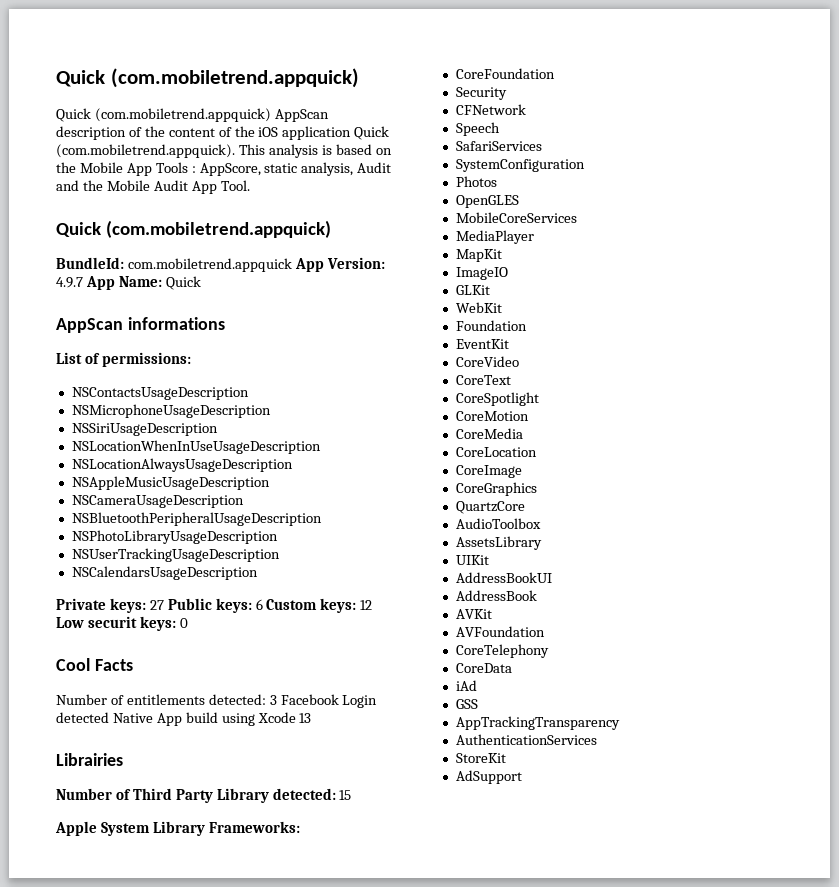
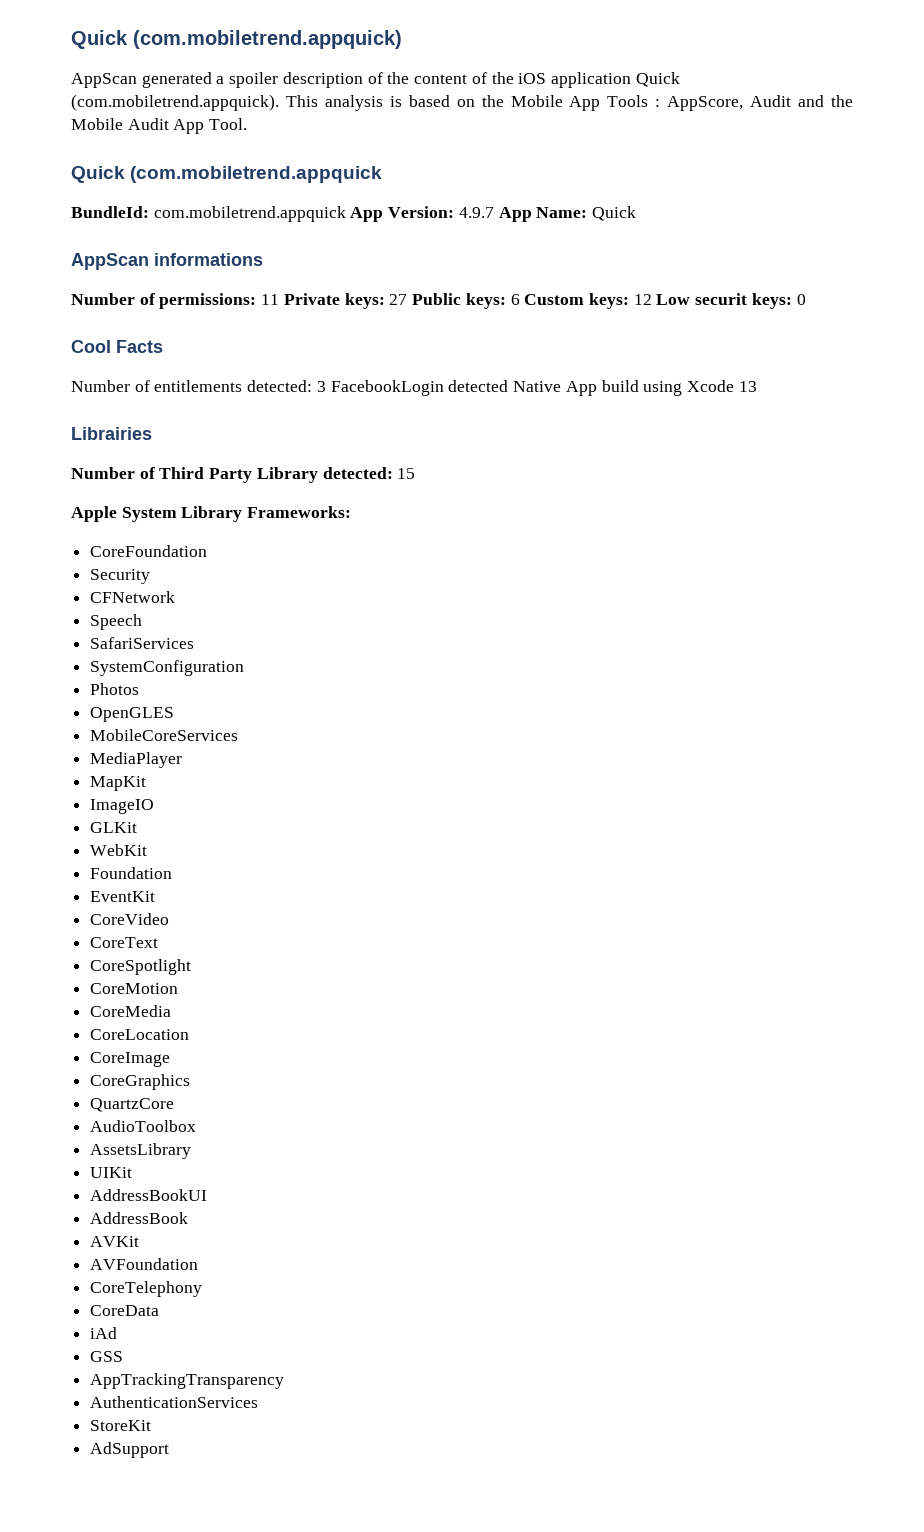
[56,68,359,88] [56,108,329,122] Quick (com.mobiletrend.appquick) // Quick (com.mobiletrend.appquick) AppScan -> [71,30,402,49] [71,72,279,88] Quick (com.mobiletrend.appquick) // AppScan generated a spoiler
[264,162,354,176] static analysis, -> (744, 103) none
[106,220,332,238] (com.mobiletrend.appquick) -> [130,166,383,183] (com.mobiletrend.appquick
[56,352,82,364] List -> [71,293,135,305] Number
[71,387,249,400] [71,404,271,418] [71,423,218,436] [71,440,321,454] [71,458,293,472] [71,476,270,490] [71,495,244,508] [71,512,322,526] [71,530,278,544] [71,548,280,562] [71,566,258,580] // NSContactsUsageDescription // NSMicrophoneUsageDescription // NSSiriUsageDescription // NSLocationWhenInUseUsageDescription // NSLocationAlwaysUsageDescription // NSAppleMusicUsageDescription // NSCameraUsageDescription // NSBluetoothPeripheralUsageDescription // NSPhotoLibraryUsageDescription // NSUserTrackingUsageDescription // NSCalendarsUsageDescription // -> [261,294,280,305] 11
[280,694,378,708] Facebook Login -> [330,380,444,396] FacebookLogin

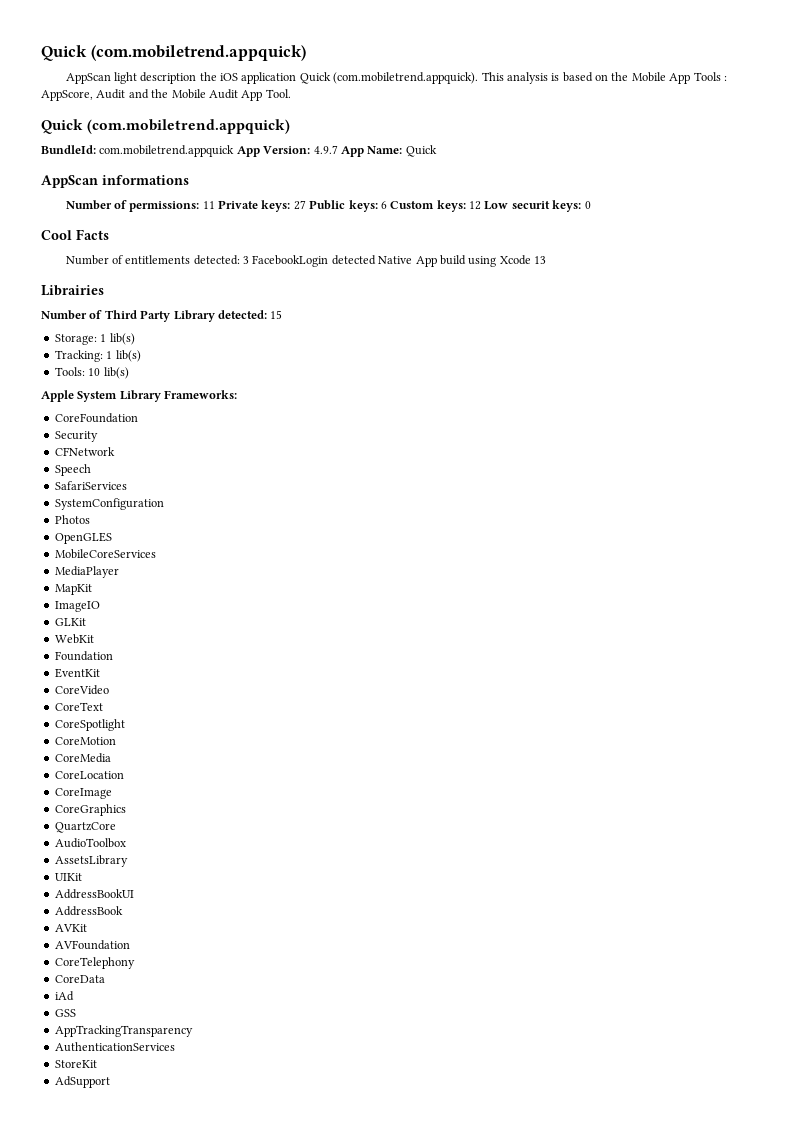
[141,72,487,88] generated a spoiler description of the content of -> [113,72,197,84] light description
[130,166,383,183] (com.mobiletrend.appquick -> [87,119,291,134] (com.mobiletrend.appquick)
(416, 473) none -> [54,333,135,345] [54,350,141,362] [54,367,129,379] // Storage: 1 lib(s) // Tracking: 1 lib(s) // Tools: 10 lib(s)

